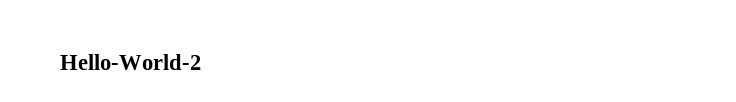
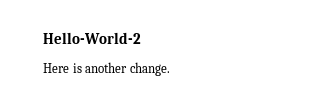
(201, 62) none -> [43,62,170,76] // Here is another change.

